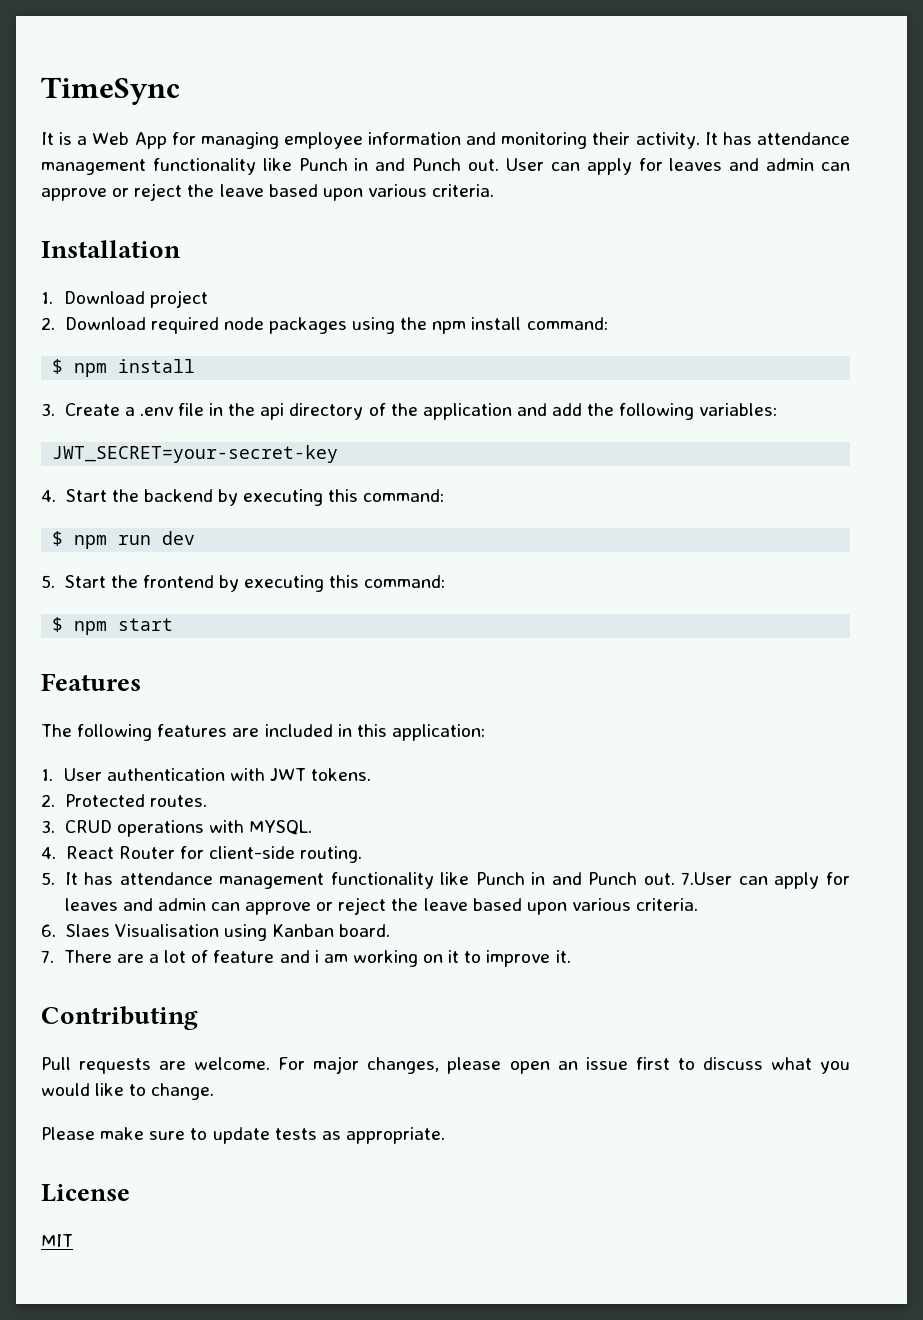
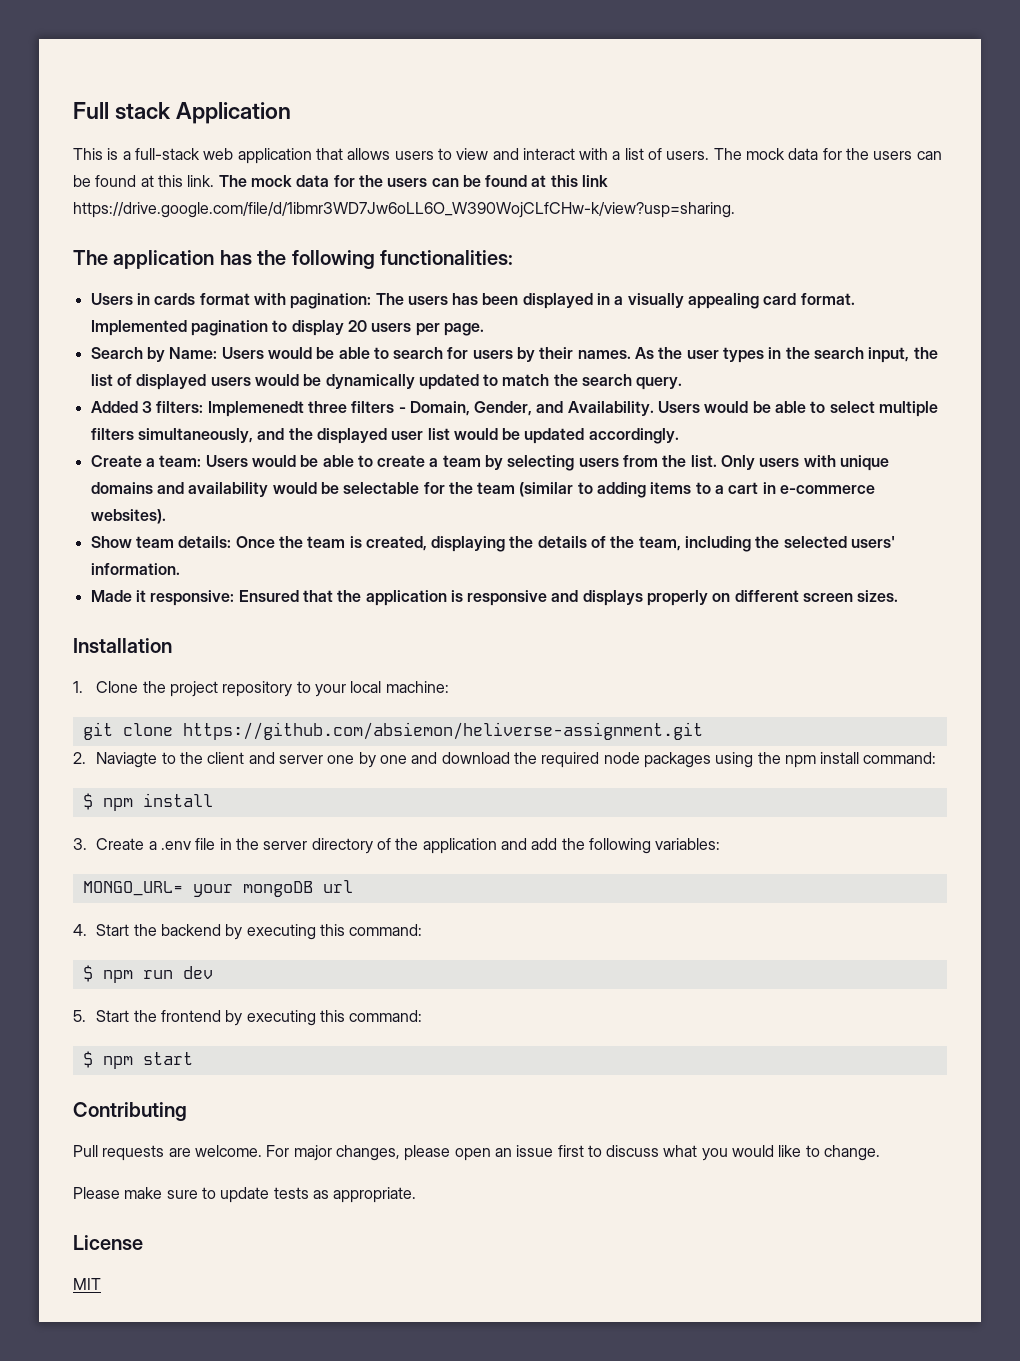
[41,77,180,105] [41,132,850,149] [41,158,851,175] [41,183,495,201] TimeSync // It is a Web App for managing employee information and monitoring their activity. It has attendance management functionality like Punch in and Punch out. User can apply for leaves and admin can approve or reject the leave based upon various criteria. -> [73,102,292,124] [73,148,942,164] [73,175,609,187] [73,202,735,218] [73,250,513,269] [90,293,855,309] [90,320,484,336] [90,347,938,363] [90,374,683,390] [90,401,939,417] [90,428,679,444] [90,455,890,471] [90,482,876,498] [90,509,166,524] [90,536,896,552] [90,563,180,575] [90,590,899,606] Full stack Application // This is a full-stack web application that allows users to view and interact with a list of users. The mock data for the users can be found at this link. The mock data for the users can be found at this link https://drive.google.com/file/d/1ibmr3WD7Jw6oLL6O_W390WojCLfCHw-k/view?usp=sharing. // The application has the following functionalities: // Users in cards format with pagination: The users has been displayed in a visually appealing card format. Implemented pagination to display 20 users per page. // Search by Name: Users would be able to search for users by their names. As the user types in the search input, the list of displayed users would be dynamically updated to match the search query. // Added 3 filters: Implemenedt three filters - Domain, Gender, and Availability. Users would be able to select multiple filters simultaneously, and the displayed user list would be updated accordingly. // Create a team: Users would be able to create a team by selecting users from the list. Only users with unique domains and availability would be selectable for the team (similar to adding items to a cart in e-commerce websites). // Show team details: Once the team is created, displaying the details of the team, including the selected users' information. // Made it responsive: Ensured that the application is responsive and displays properly on different screen sizes.
[63,291,145,304] Download -> [96,681,166,693] Clone the
[41,317,146,330] // 2. Download -> [222,681,449,697] [82,722,703,740] [73,752,537,768] repository to your local machine: // git clone https://github.com/absiemon/heliverse-assignment.git // 2. Naviagte to the client and server one by one and download the
[260,403,285,420] api -> [263,841,308,850] server
[52,445,339,463] JWT_SECRET=your-secret-key -> [82,880,353,897] MONGO_URL= your mongoDB url
[41,673,141,691] [41,724,485,741] [41,768,372,781] [41,794,207,807] [41,820,312,837] [41,846,363,863] [41,872,851,889] [64,897,699,915] [41,924,391,941] [41,950,571,967] // Features // The following features are included in this application: // 1. User authentication with JWT tokens. // 2. Protected routes. // 3. CRUD operations with MYSQL. // 4. React Router for client-side routing. // 5. It has attendance management functionality like Punch in and Punch out. 7.User can apply for leaves and admin can approve or reject the leave based upon various criteria. // 6. Slaes Visualisation using Kanban board. // 7. There are a lot of feature and i am working on it to improve it. -> (193, 1058) none

